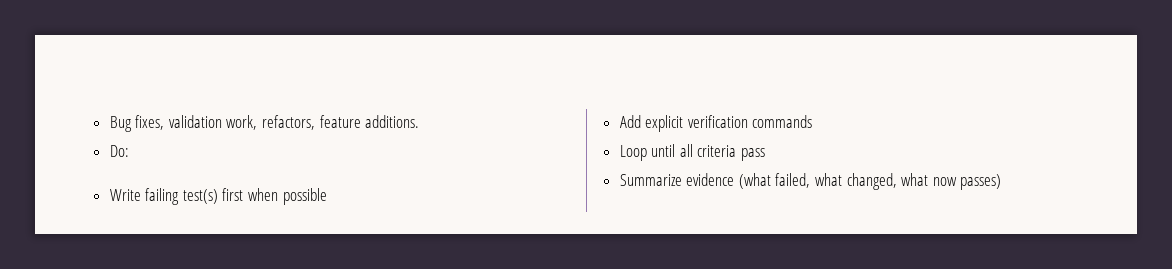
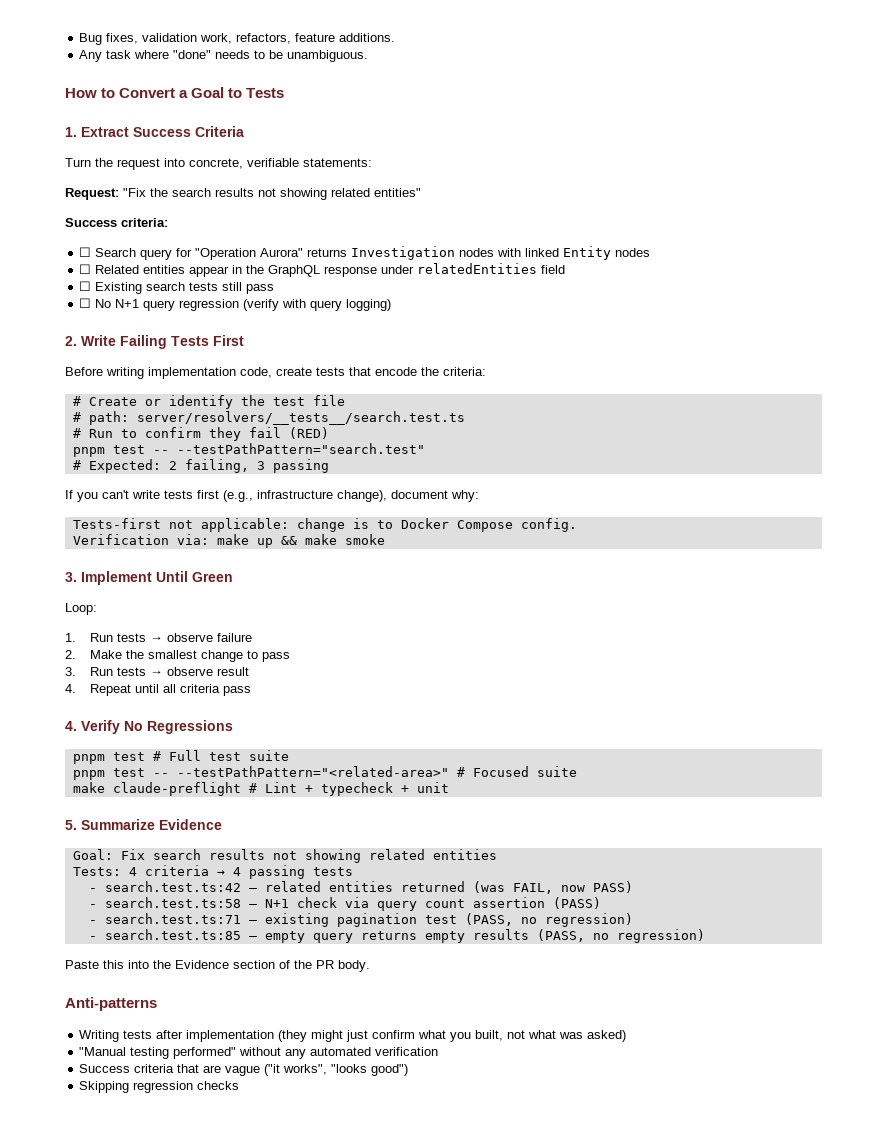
[109,145,129,157] [109,188,327,205] [619,115,813,132] [619,144,766,161] [619,173,1002,190] Do: // Write failing test(s) first when possible // Add explicit verification commands // Loop until all criteria pass // Summarize evidence (what failed, what changed, what now passes) -> [79,50,369,62] [65,87,285,98] [65,126,244,137] [65,158,372,170] [65,188,421,200] [65,218,168,227] [79,246,651,260] [79,263,566,277] [79,281,275,294] [79,298,392,311] [65,335,244,349] [65,367,486,379] [72,395,345,409] [72,411,465,425] [72,427,329,441] [72,443,425,457] [72,459,329,473] [65,490,479,502] [72,518,577,532] [72,534,385,548] [65,571,233,585] [65,603,97,615] [65,633,253,642] [65,650,291,662] [65,667,250,676] [65,684,252,696] [65,720,233,734] [72,750,289,764] [72,766,577,780] [72,782,449,796] [65,819,222,830] [72,849,497,863] [72,865,353,879] [88,881,633,894] [88,897,601,911] [88,913,633,927] [88,929,705,943] [65,960,370,972] [65,997,157,1011] [79,1030,627,1042] [79,1047,439,1059] [79,1064,409,1076] [79,1081,240,1093] Any task where "done" needs to be unambiguous. // How to Convert a Goal to Tests // 1. Extract Success Criteria // Turn the request into concrete, verifiable statements: // Request: "Fix the search results not showing related entities" // Success criteria: // ☐ Search query for "Operation Aurora" returns Investigation nodes with linked Entity nodes // ☐ Related entities appear in the GraphQL response under relatedEntities field // ☐ Existing search tests still pass // ☐ No N+1 query regression (verify with query logging) // 2. Write Failing Tests First // Before writing implementation code, create tests that encode the criteria: // # Create or identify the test file // # path: server/resolvers/__tests__/search.test.ts // # Run to confirm they fail (RED) // pnpm test -- --testPathPattern="search.test" // # Expected: 2 failing, 3 passing // If you can't write tests first (e.g., infrastructure change), document why: // Tests-first not applicable: change is to Docker Compose config. // Verification via: make up && make smoke // 3. Implement Until Green // Loop: // 1. Run tests → observe failure // 2. Make the smallest change to pass // 3. Run tests → observe result // 4. Repeat until all criteria pass // 4. Verify No Regressions // pnpm test # Full test suite // pnpm test -- --testPathPattern="<related-area>" # Focused suite // make claude-preflight # Lint + typecheck + unit // 5. Summarize Evidence // Goal: Fix search results not showing related entities // Tests: 4 criteria → 4 passing tests // - search.test.ts:42 — related entities returned (was FAIL, now PASS) // - search.test.ts:58 — N+1 check via query count assertion (PASS) // - search.test.ts:71 — existing pagination test (PASS, no regression) // - search.test.ts:85 — empty query returns empty results (PASS, no regression) // Paste this into the Evidence section of the PR body. // Anti-patterns // Writing tests after implementation (they might just confirm what you built, not what was asked) // "Manual testing performed" without any automated verification // Success criteria that are vague ("it works", "looks good") // Skipping regression checks

